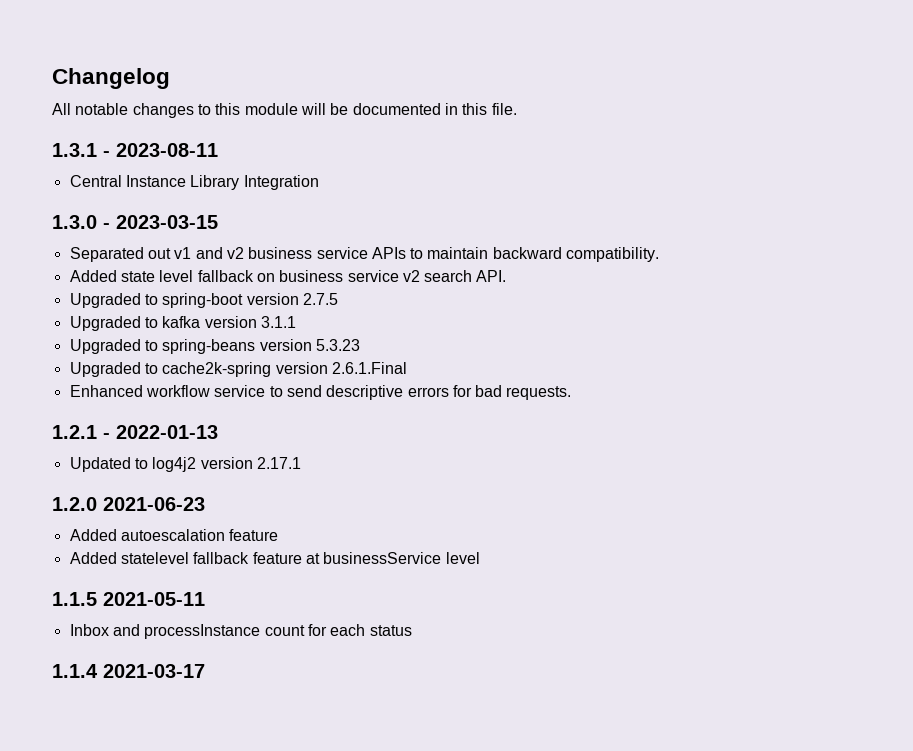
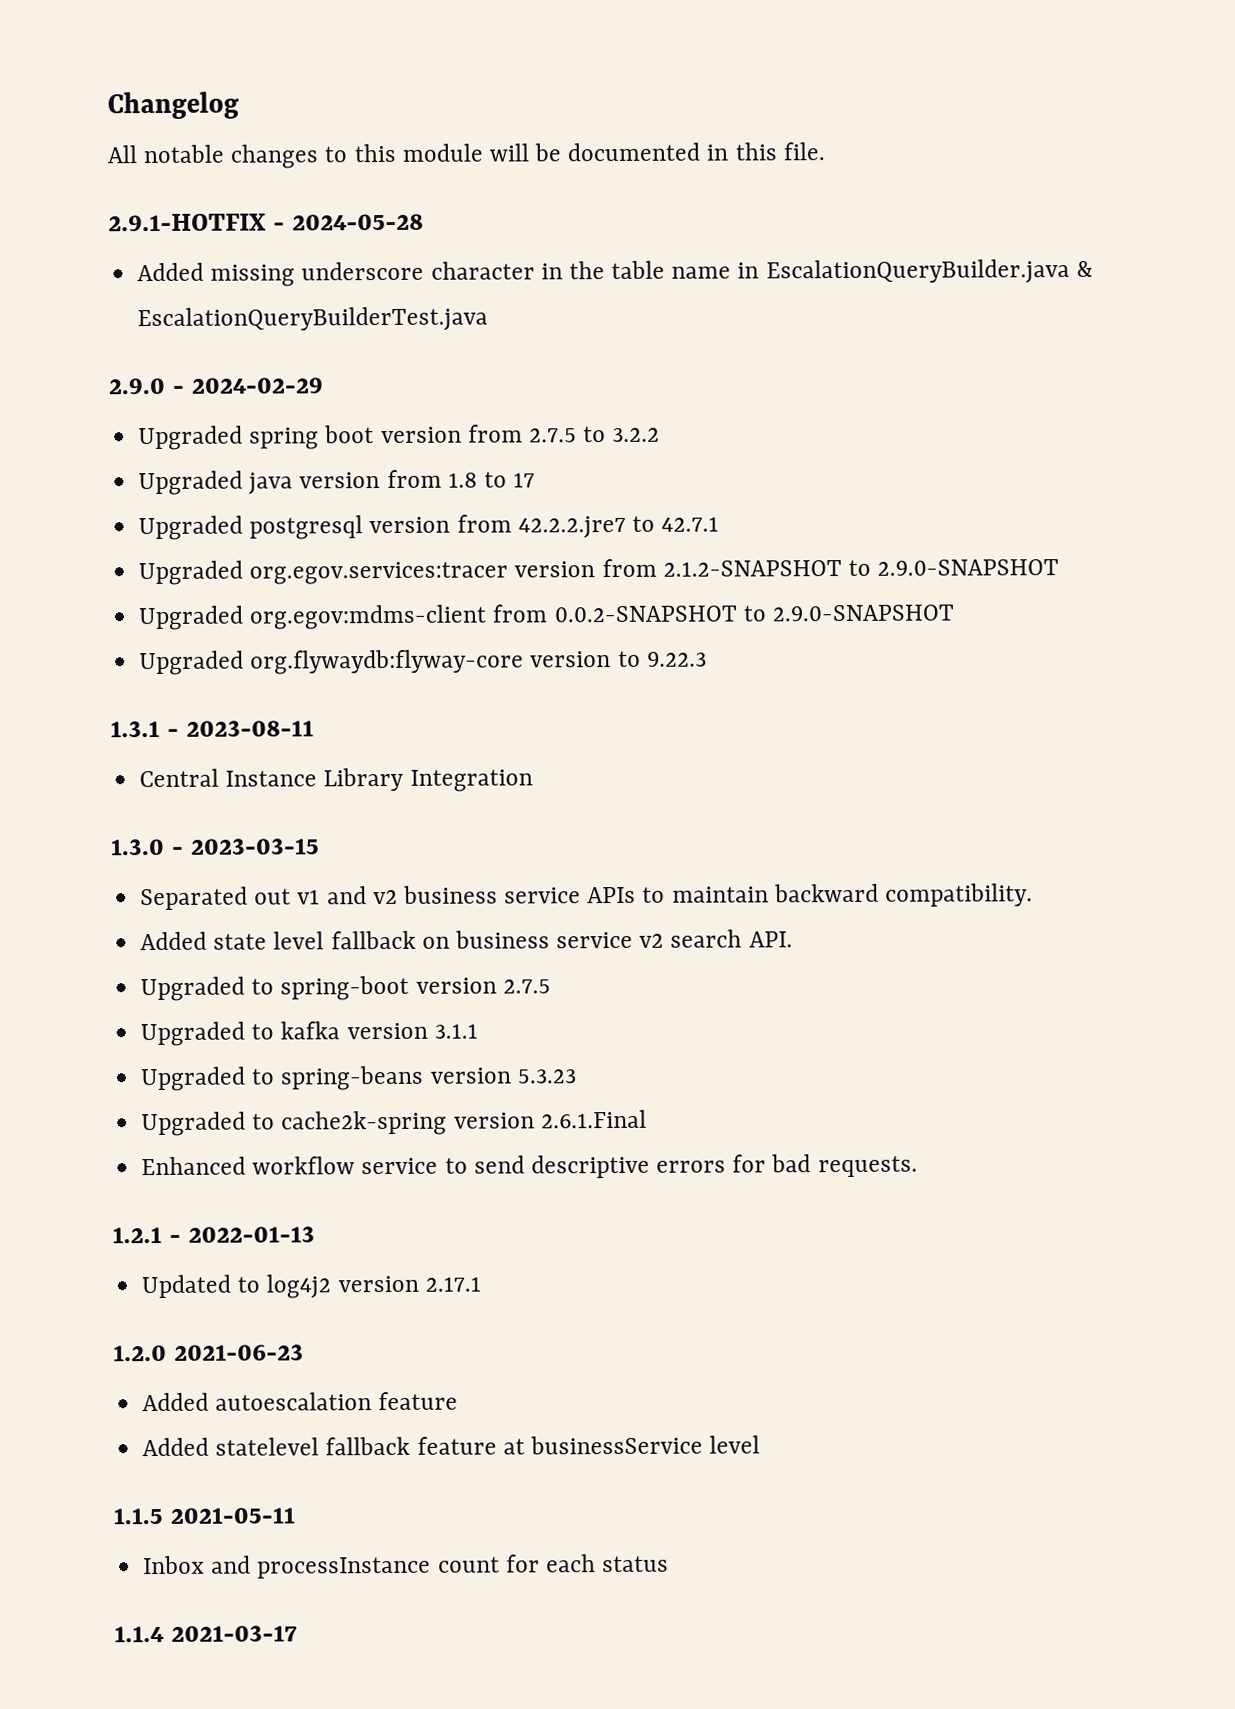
(517, 109) none -> [108,213,424,232] [137,259,1093,287] [137,306,489,333] [108,377,323,395] [138,424,661,451] [138,469,536,496] [138,514,720,541] [138,558,1060,586] [138,604,954,631] [139,649,707,676] // 2.9.1-HOTFIX - 2024-05-28 // Added missing underscore character in the table name in EscalationQueryBuilder.java & EscalationQueryBuilderTest.java // 2.9.0 - 2024-02-29 // Upgraded spring boot version from 2.7.5 to 3.2.2 // Upgraded java version from 1.8 to 17 // Upgraded postgresql version from 42.2.2.jre7 to 42.7.1 // Upgraded org.egov.services:tracer version from 2.1.2-SNAPSHOT to 2.9.0-SNAPSHOT // Upgraded org.egov:mdms-client from 0.0.2-SNAPSHOT to 2.9.0-SNAPSHOT // Upgraded org.flywaydb:flyway-core version to 9.22.3

